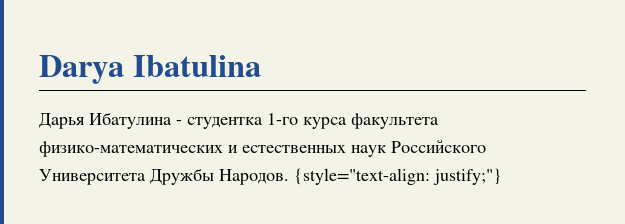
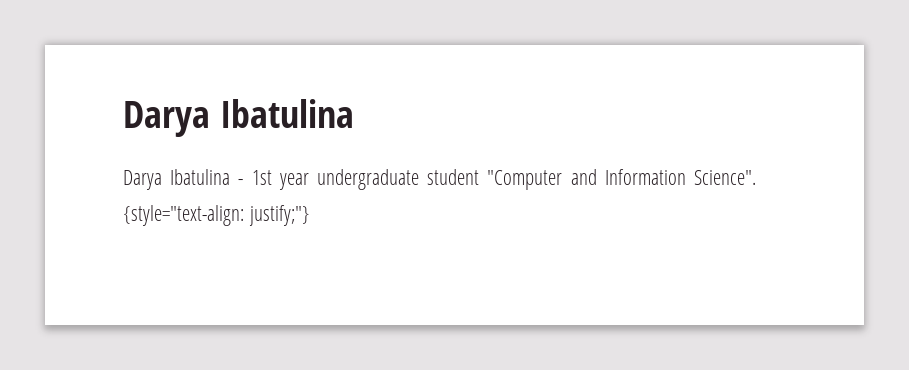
[39,112,439,129] [39,140,486,157] [39,168,289,185] Дарья Ибатулина - студентка 1-го курса факультета физико-математических и естественных наук Российского Университета Дружбы Народов. -> [123,169,756,190] Darya Ibatulina - 1st year undergraduate student "Computer and Information Science".

